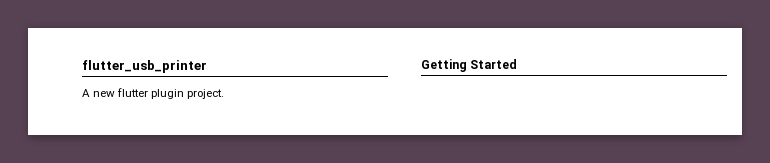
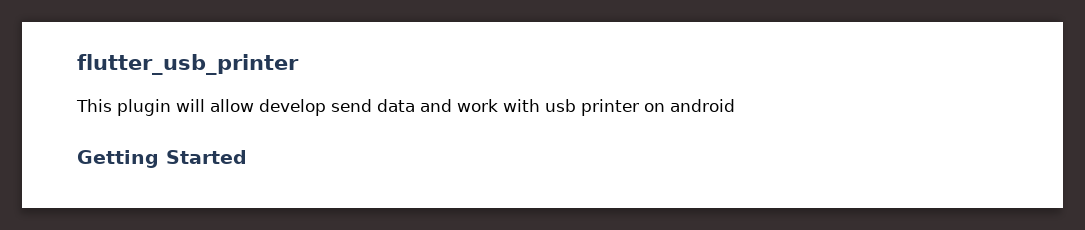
[82,88,225,99] A new flutter plugin project. -> [76,99,735,116] This plugin will allow develop send data and work with usb printer on android

